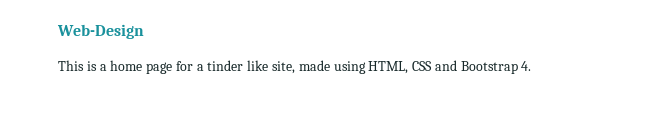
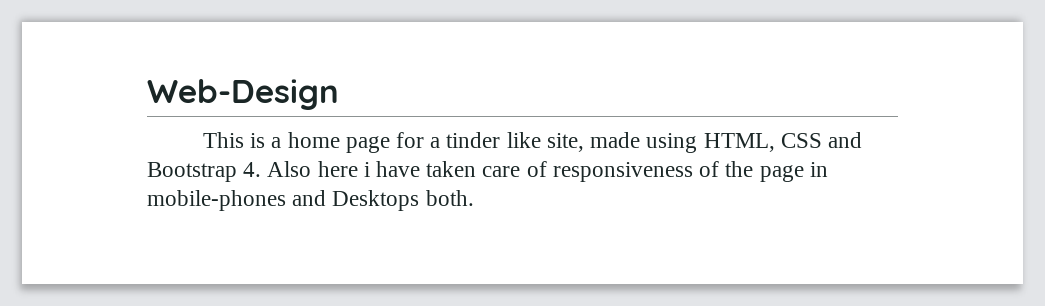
(532, 66) none -> [267,161,828,182] [147,190,474,211] Also here i have taken care of responsiveness of the page in mobile-phones and Desktops both.

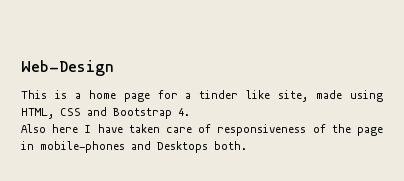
(262, 169) none -> (190, 112) //
[363,162,370,177] i -> [84,125,92,133] I

